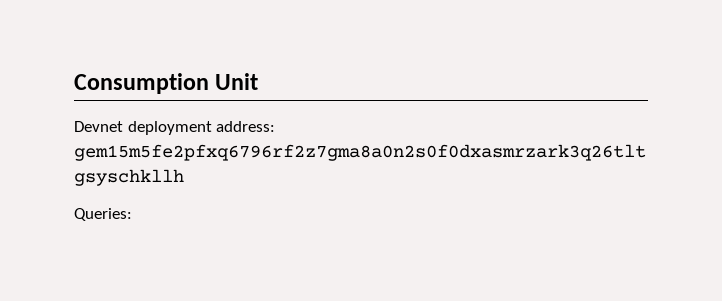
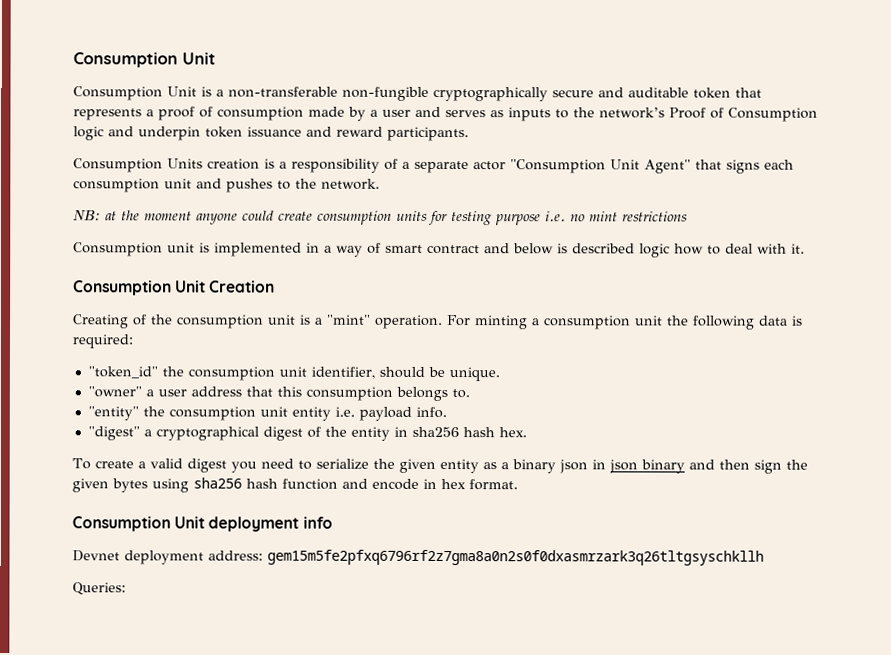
[74,73,259,94] Consumption Unit -> [73,52,216,68] [73,86,762,102] [73,106,818,122] [73,126,469,142] [73,158,794,174] [73,178,380,193] [73,210,688,226] [73,242,805,258] [73,280,276,296] [72,314,803,330] [72,334,133,349] [87,366,500,382] [87,386,470,402] [87,406,447,421] [87,426,527,441] [72,458,808,474] [72,477,518,493] [72,516,333,532] Consumption Unit // Consumption Unit is a non-transferable non-fungible cryptographically secure and auditable token that represents a proof of consumption made by a user and serves as inputs to the network’s Proof of Consumption logic and underpin token issuance and reward participants. // Consumption Units creation is a responsibility of a separate actor "Consumption Unit Agent" that signs each consumption unit and pushes to the network. // NB: at the moment anyone could create consumption units for testing purpose i.e. no mint restrictions // Consumption unit is implemented in a way of smart contract and below is described logic how to deal with it. // Consumption Unit Creation // Creating of the consumption unit is a "mint" operation. For minting a consumption unit the following data is required: // "token_id" the consumption unit identifier, should be unique. // "owner" a user address that this consumption belongs to. // "entity" the consumption unit entity i.e. payload info. // "digest" a cryptographical digest of the entity in sha256 hash hex. // To create a valid digest you need to serialize the given entity as a binary json in json binary and then sign the given bytes using sha256 hash function and encode in hex format. // Consumption Unit deployment info

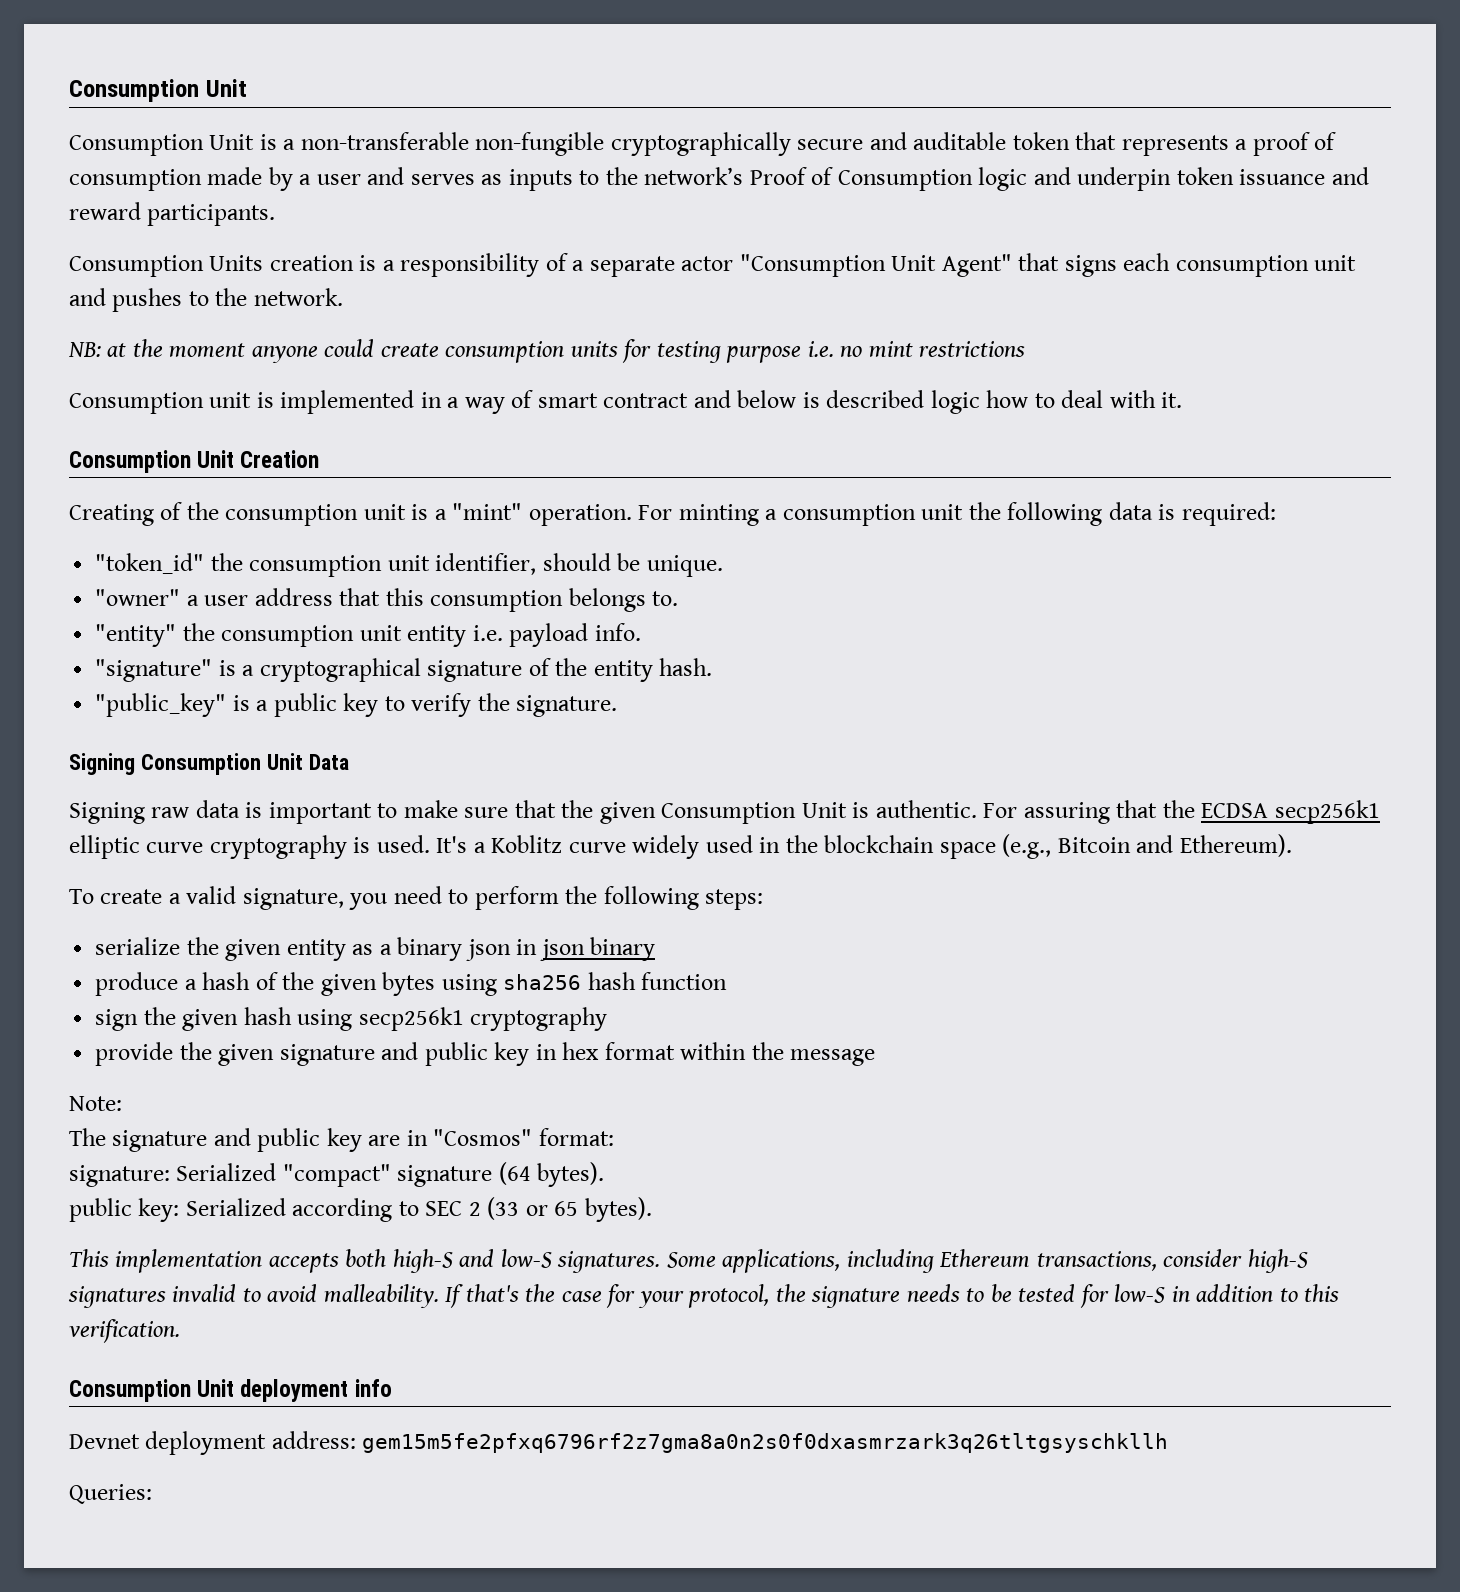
[87,426,140,441] "digest" -> [95,659,236,682] "signature" is
[262,426,303,441] digest -> [427,660,523,682] signature
[393,426,527,438] in sha256 hash hex. -> [659,658,713,676] [95,693,618,717] [69,753,349,775] [69,800,1380,824] [69,834,1292,859] hash. // "public_key" is a public key to verify the signature. // Signing Consumption Unit Data // Signing raw data is important to make sure that the given Consumption Unit is authentic. For assuring that the ECDSA secp256k1 elliptic curve cryptography is used. It's a Koblitz curve widely used in the blockchain space (e.g., Bitcoin and Ethereum).
[186,458,227,473] digest -> [242,888,344,910] signature,
(312, 465) none -> [474,886,764,910] perform the following steps: //
[688,459,782,474] and then sign -> [95,972,278,996] // produce a hash of
[342,478,518,491] and encode in hex format. -> [95,1007,608,1031] [95,1042,876,1066] [69,1096,122,1111] [69,1128,614,1152] [69,1162,605,1187] [69,1197,652,1222] [69,1249,1308,1273] [68,1284,1340,1308] [69,1319,180,1343] // sign the given hash using secp256k1 cryptography // provide the given signature and public key in hex format within the message // Note: // The signature and public key are in "Cosmos" format: // signature: Serialized "compact" signature (64 bytes). // public key: Serialized according to SEC 2 (33 or 65 bytes). // This implementation accepts both high-S and low-S signatures. Some applications, including Ethereum transactions, consider high-S signatures invalid to avoid malleability. If that's the case for your protocol, the signature needs to be tested for low-S in addition to this verification.

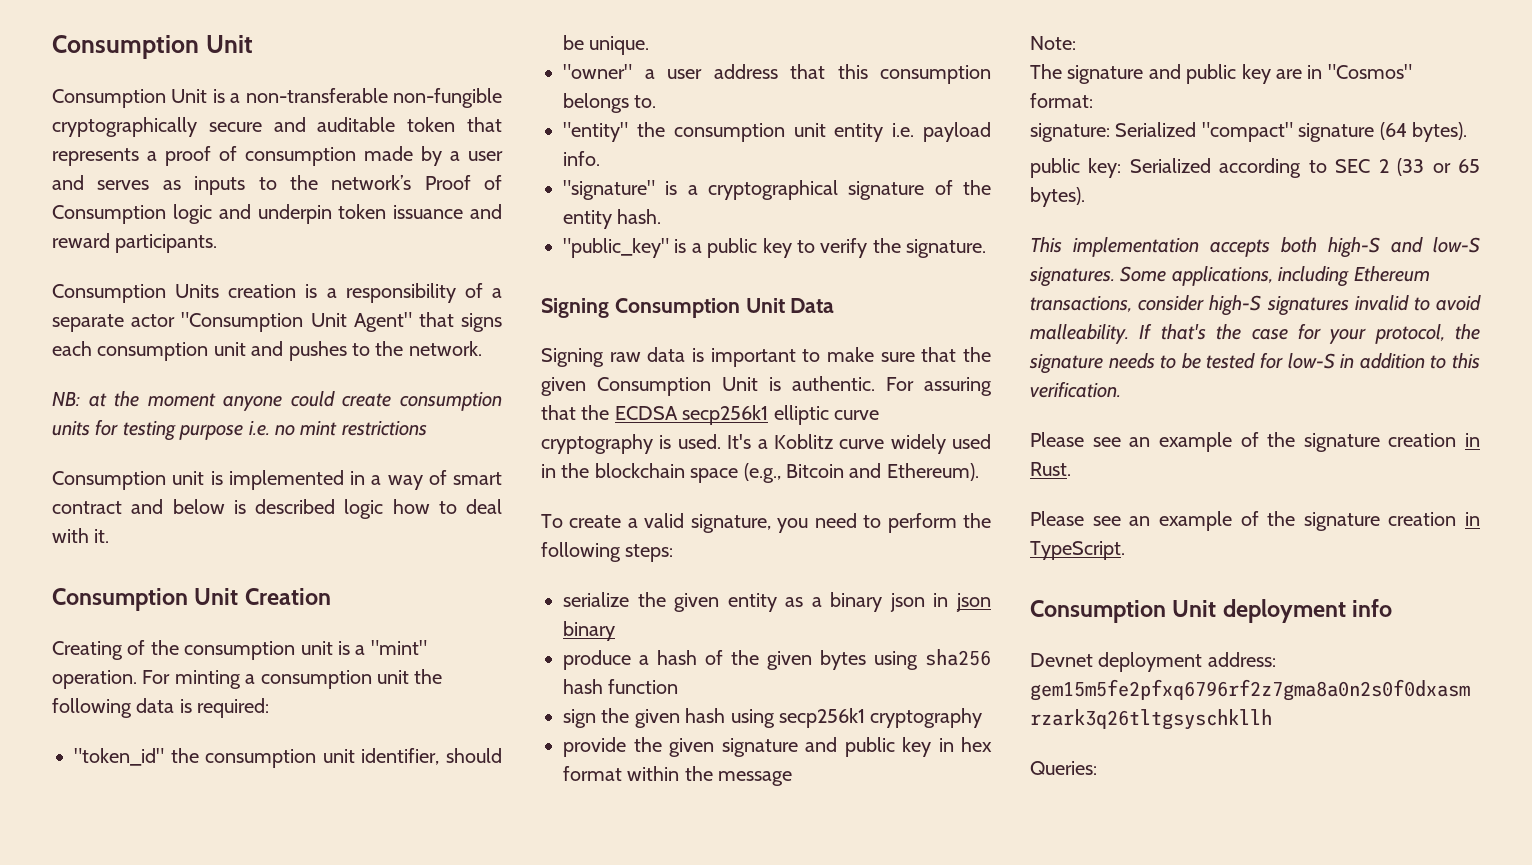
(180, 1331) none -> [1030,432,1480,452] [1030,462,1071,476] [1030,511,1480,531] [1030,541,1125,560] // Please see an example of the signature creation in Rust. // Please see an example of the signature creation in TypeScript.

